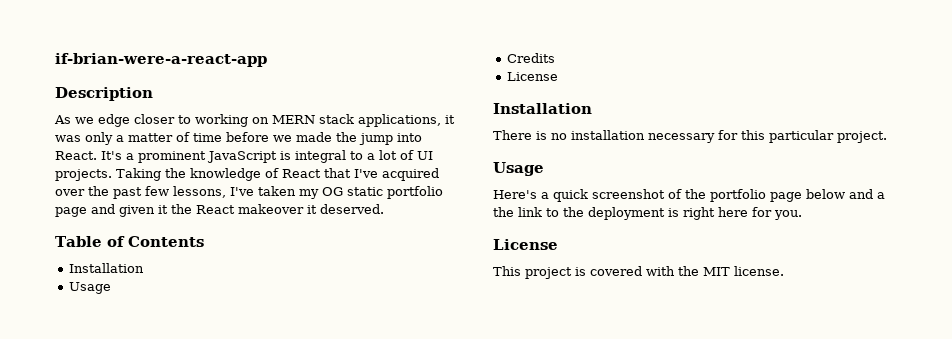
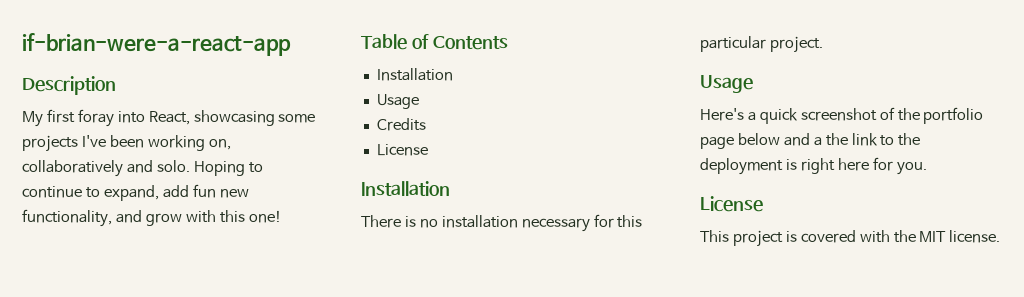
[54,114,455,127] [55,132,422,145] [55,150,433,163] [55,168,439,181] [55,186,443,199] [55,204,384,217] As we edge closer to working on MERN stack applications, it was only a matter of time before we made the jump into React. It's a prominent JavaScript is integral to a lot of UI projects. Taking the knowledge of React that I've acquired over the past few lessons, I've taken my OG static portfolio page and given it the React makeover it deserved. -> [22,109,316,127] [22,135,231,152] [22,160,263,177] [22,184,249,201] [22,209,282,227] My first foray into React, showcasing some projects I've been working on, collaboratively and solo. Hoping to continue to expand, add fun new functionality, and grow with this one!

